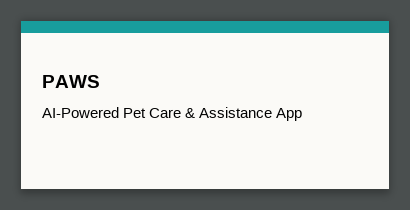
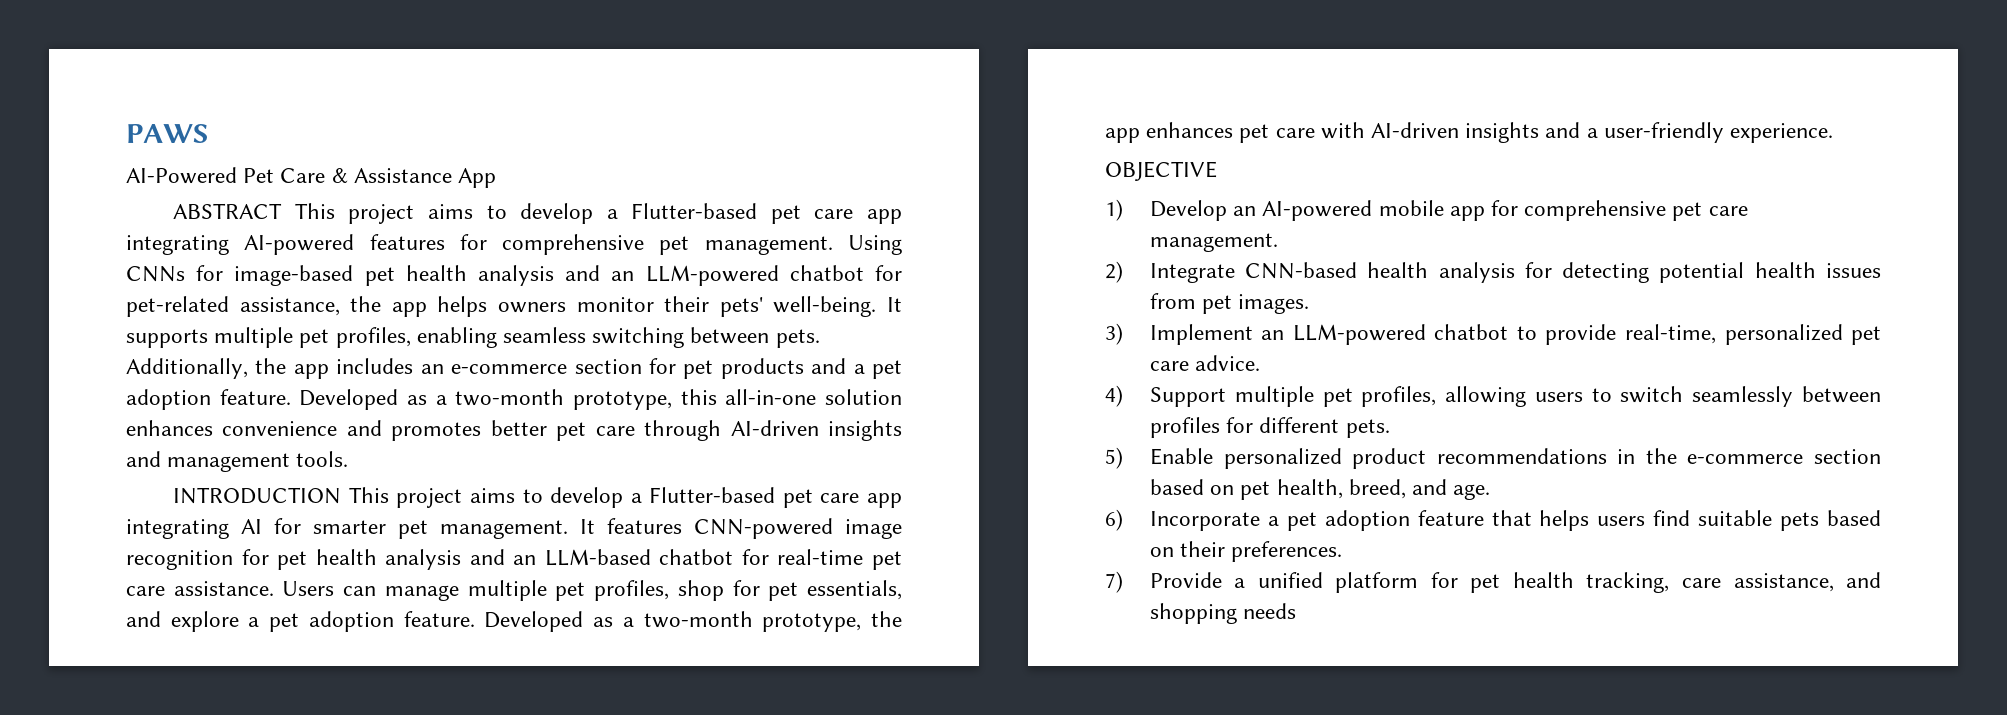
(303, 114) none -> [173,203,903,224] [126,234,903,255] [126,265,903,286] [126,296,903,317] [126,327,820,348] [126,358,902,379] [126,389,902,410] [126,420,902,441] [126,451,349,472] [173,487,903,508] [126,518,902,539] [126,549,902,570] [126,580,903,601] [126,611,903,632] [1105,122,1834,143] [1105,161,1217,181] [1105,199,1748,221] [1149,233,1278,252] [1105,261,1881,283] [1149,293,1310,314] [1105,323,1881,345] [1149,355,1261,371] [1105,385,1881,407] [1149,417,1390,438] [1105,447,1881,469] [1149,479,1491,500] [1105,509,1881,531] [1149,541,1343,562] [1105,571,1881,593] [1149,603,1297,624] // ABSTRACT This project aims to develop a Flutter-based pet care app integrating AI-powered features for comprehensive pet management. Using CNNs for image-based pet health analysis and an LLM-powered chatbot for pet-related assistance, the app helps owners monitor their pets' well-being. It supports multiple pet profiles, enabling seamless switching between pets. Additionally, the app includes an e-commerce section for pet products and a pet adoption feature. Developed as a two-month prototype, this all-in-one solution enhances convenience and promotes better pet care through AI-driven insights and management tools. // INTRODUCTION This project aims to develop a Flutter-based pet care app integrating AI for smarter pet management. It features CNN-powered image recognition for pet health analysis and an LLM-based chatbot for real-time pet care assistance. Users can manage multiple pet profiles, shop for pet essentials, and explore a pet adoption feature. Developed as a two-month prototype, the app enhances pet care with AI-driven insights and a user-friendly experience. // OBJECTIVE // 1) Develop an AI-powered mobile app for comprehensive pet care management. // 2) Integrate CNN-based health analysis for detecting potential health issues from pet images. // 3) Implement an LLM-powered chatbot to provide real-time, personalized pet care advice. // 4) Support multiple pet profiles, allowing users to switch seamlessly between profiles for different pets. // 5) Enable personalized product recommendations in the e-commerce section based on pet health, breed, and age. // 6) Incorporate a pet adoption feature that helps users find suitable pets based on their preferences. // 7) Provide a unified platform for pet health tracking, care assistance, and shopping needs

